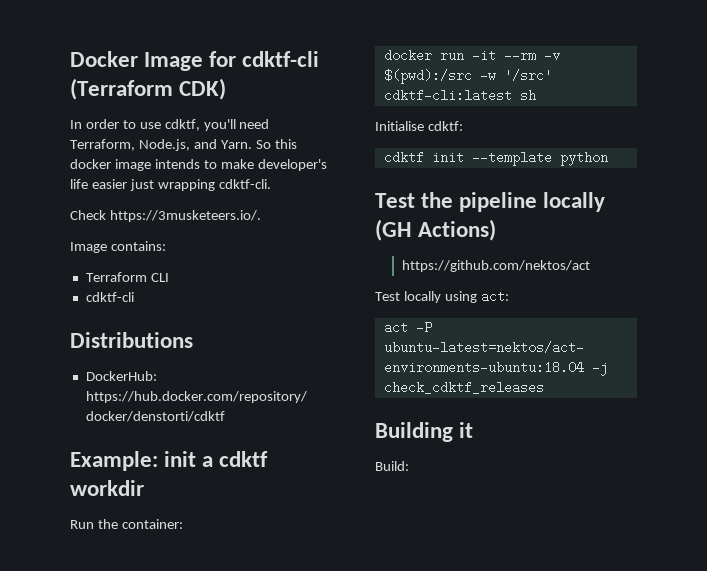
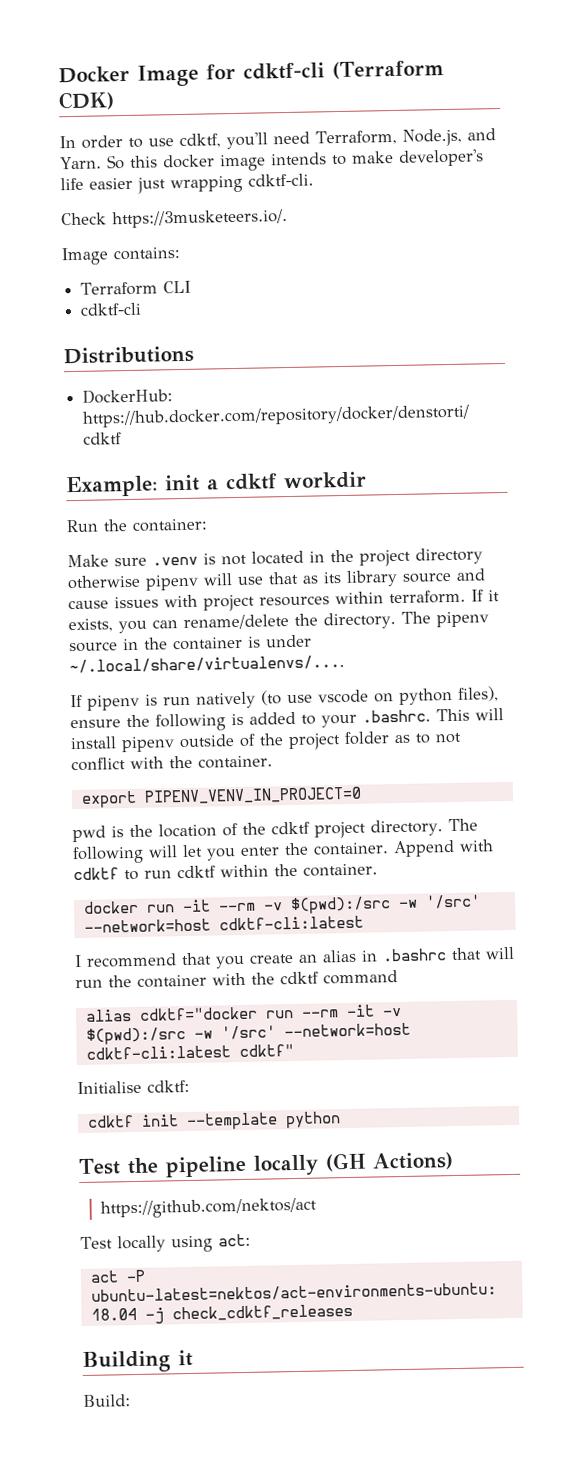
(183, 524) none -> [67,547,483,568] [67,568,486,591] [68,589,500,612] [68,611,489,634] [69,634,312,653] [69,654,345,674] [70,686,499,711] [70,708,504,732] [70,731,462,753] [71,755,273,772] [80,786,362,808] [72,818,478,843] [72,839,494,865] [73,863,378,881] // Make sure .venv is not located in the project directory otherwise pipenv will use that as its library source and cause issues with project resources within terraform. If it exists, you can rename/delete the directory. The pipenv source in the container is under ~/.local/share/virtualenvs/.... // If pipenv is run natively (to use vscode on python files), ensure the following is added to your .bashrc. This will install pipenv outside of the project folder as to not conflict with the container. // export PIPENV_VENV_IN_PROJECT=0 // pwd is the location of the cdktf project directory. The following will let you enter the container. Append with cdktf to run cdktf within the container.
[383,89,536,102] cdktf-cli:latest sh -> [83,915,364,933] [74,946,515,969] [75,970,398,989] [84,1004,402,1022] [85,1022,411,1045] [85,1044,294,1060] --network=host cdktf-cli:latest // I recommend that you create an alias in .bashrc that will run the container with the cdktf command // alias cdktf="docker run --rm -it -v $(pwd):/src -w '/src' --network=host cdktf-cli:latest cdktf"

